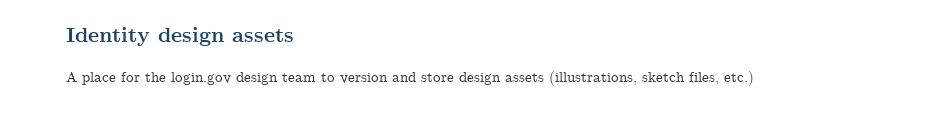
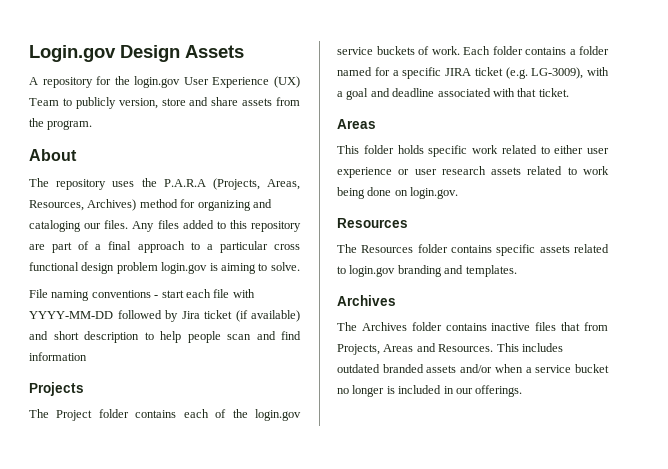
[66,27,294,46] Identity design assets -> [29,45,244,62] Login.gov Design Assets
[82,72,116,85] place -> [42,77,93,88] repository
[236,71,754,86] design team to version and store design assets (illustrations, sketch files, etc.) -> [183,76,300,88] [29,97,300,109] [29,118,93,130] [29,149,77,161] [29,178,300,190] [29,199,272,211] [29,220,301,232] [29,241,300,253] [29,262,300,274] [29,289,255,301] [29,310,300,322] [29,331,301,343] [29,352,87,361] [29,382,84,396] [29,409,301,421] [337,46,609,55] [337,67,609,79] [337,88,569,100] [337,119,376,129] [337,145,609,157] [337,166,609,178] [337,187,459,199] [337,218,408,228] [337,244,609,256] [337,265,517,277] [337,295,396,306] [337,322,608,331] [337,343,563,355] [337,364,609,373] [337,385,523,397] User Experience (UX) Team to publicly version, store and share assets from the program. // About // The repository uses the P.A.R.A (Projects, Areas, Resources, Archives) method for organizing and cataloging our files. Any files added to this repository are part of a final approach to a particular cross functional design problem login.gov is aiming to solve. // File naming conventions - start each file with YYYY-MM-DD followed by Jira ticket (if available) and short description to help people scan and find information // Projects // The Project folder contains each of the login.gov service buckets of work. Each folder contains a folder named for a specific JIRA ticket (e.g. LG-3009), with a goal and deadline associated with that ticket. // Areas // This folder holds specific work related to either user experience or user research assets related to work being done on login.gov. // Resources // The Resources folder contains specific assets related to login.gov branding and templates. // Archives // The Archives folder contains inactive files that from Projects, Areas and Resources. This includes outdated branded assets and/or when a service bucket no longer is included in our offerings.

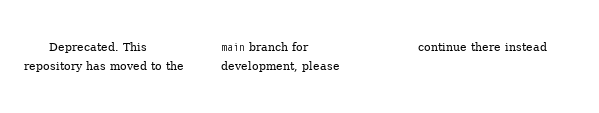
[29,45,244,62] [29,76,300,88] [29,97,300,109] [29,118,93,130] [29,149,77,161] [29,178,300,190] [29,199,272,211] [29,220,301,232] [29,241,300,253] [29,262,300,274] [29,289,255,301] [29,310,300,322] [29,331,301,343] [29,352,87,361] [29,382,84,396] [29,409,301,421] [337,46,609,55] [337,67,609,79] [337,88,569,100] [337,119,376,129] [337,145,609,157] [337,166,609,178] [337,187,459,199] [337,218,408,228] [337,244,609,256] [337,265,517,277] [337,295,396,306] [337,322,608,331] [337,343,563,355] [337,364,609,373] [337,385,523,397] Login.gov Design Assets // A repository for the login.gov User Experience (UX) Team to publicly version, store and share assets from the program. // About // The repository uses the P.A.R.A (Projects, Areas, Resources, Archives) method for organizing and cataloging our files. Any files added to this repository are part of a final approach to a particular cross functional design problem login.gov is aiming to solve. // File naming conventions - start each file with YYYY-MM-DD followed by Jira ticket (if available) and short description to help people scan and find information // Projects // The Project folder contains each of the login.gov service buckets of work. Each folder contains a folder named for a specific JIRA ticket (e.g. LG-3009), with a goal and deadline associated with that ticket. // Areas // This folder holds specific work related to either user experience or user research assets related to work being done on login.gov. // Resources // The Resources folder contains specific assets related to login.gov branding and templates. // Archives // The Archives folder contains inactive files that from Projects, Areas and Resources. This includes outdated branded assets and/or when a service bucket no longer is included in our offerings. -> [48,42,147,53] [24,61,184,72] [221,42,309,51] [221,61,340,72] [418,42,547,51] Deprecated. This repository has moved to the main branch for development, please continue there instead

